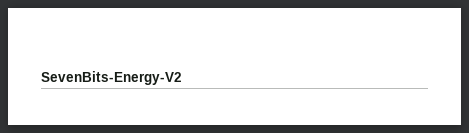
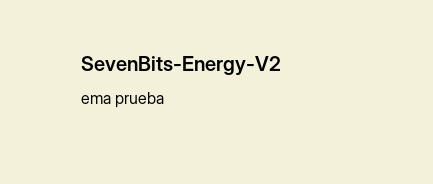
(182, 78) none -> [81,92,165,108] // ema prueba

